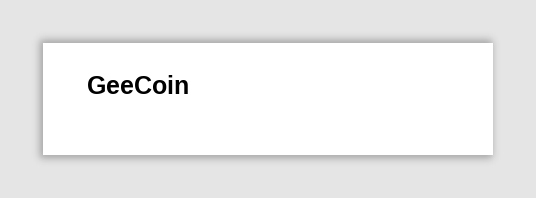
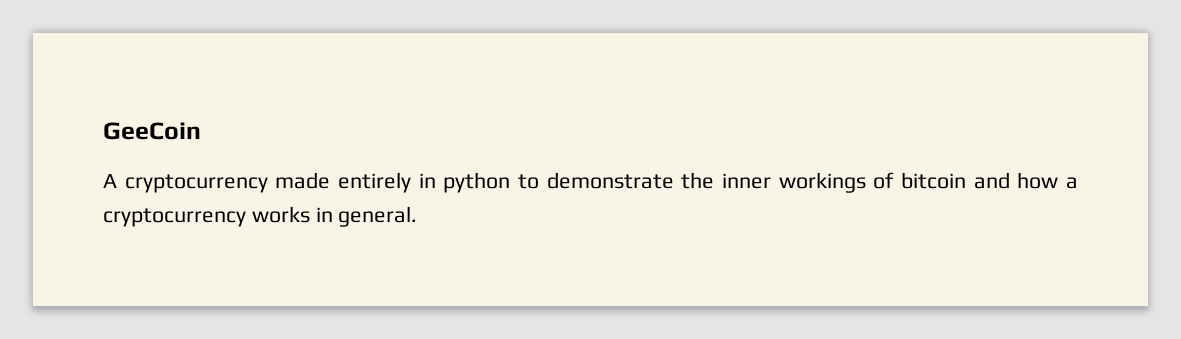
(189, 84) none -> [103,172,1078,193] [103,206,418,227] // A cryptocurrency made entirely in python to demonstrate the inner workings of bitcoin and how a cryptocurrency works in general.

